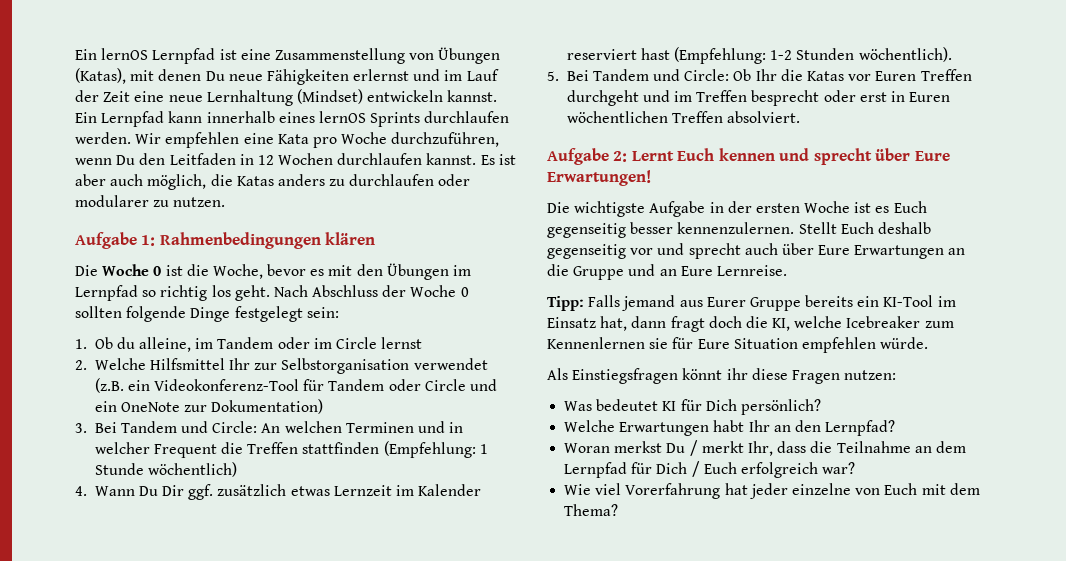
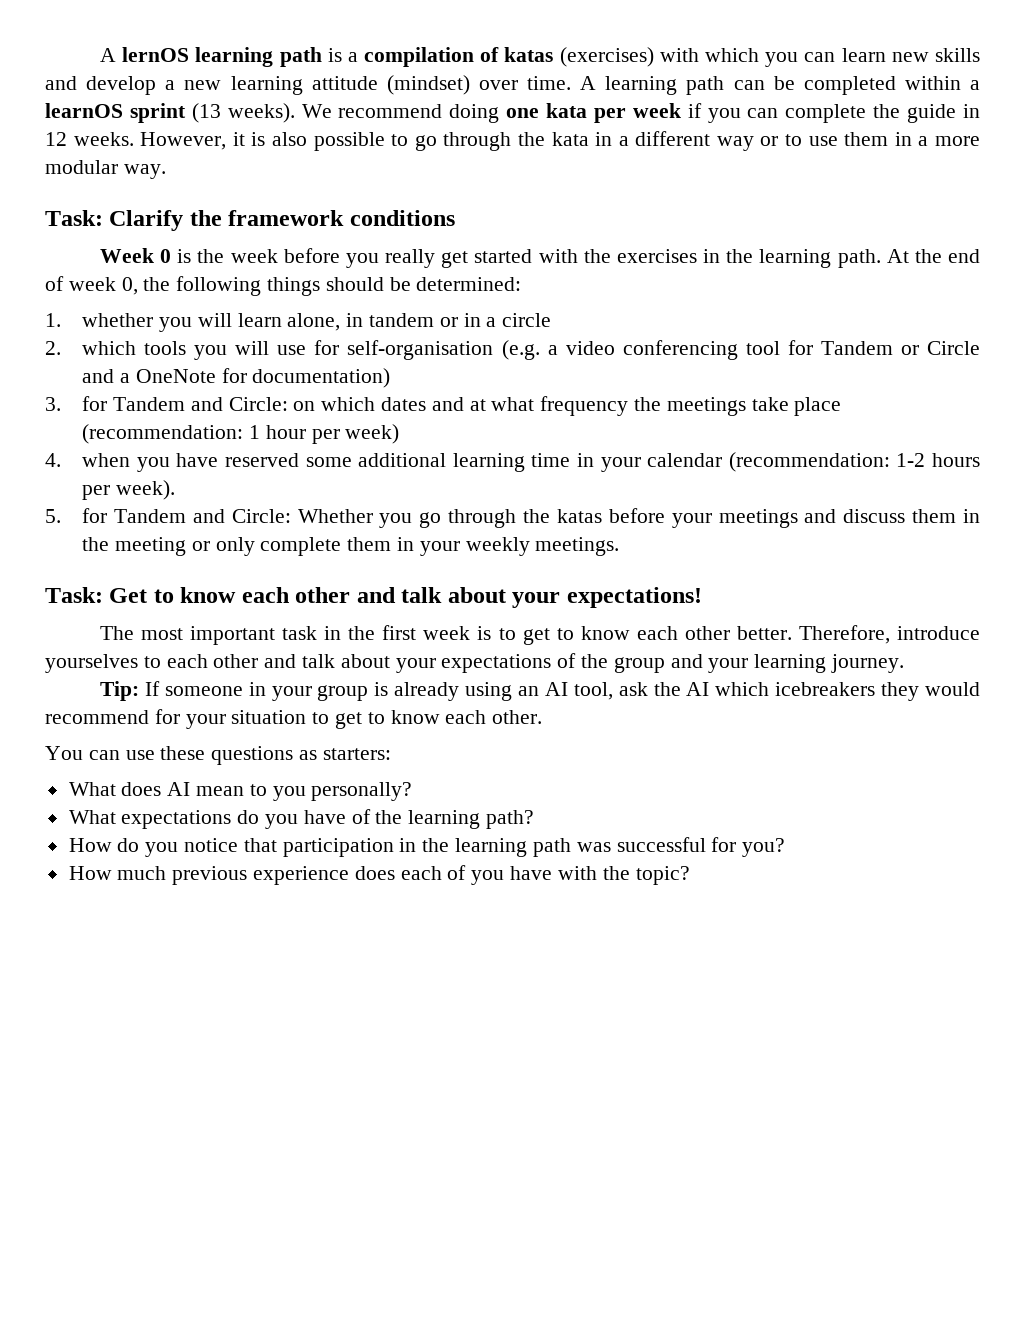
[75,47,501,64] [75,68,499,85] [75,89,498,106] [75,111,510,127] [75,132,500,148] [75,153,516,165] [75,174,471,190] [75,195,226,207] [75,232,376,249] [75,263,472,280] [75,285,469,301] [75,306,339,322] [75,337,423,352] [75,358,488,374] [94,378,498,393] [94,399,324,414] [75,421,464,433] [94,441,488,458] [94,462,237,477] [75,484,482,500] [566,47,952,64] [547,69,972,81] [566,90,951,106] [566,111,801,123] [547,148,950,165] [547,170,651,186] [547,201,927,217] [547,222,931,238] [547,243,966,259] [547,264,787,280] [547,295,956,311] [547,316,954,332] [547,337,929,353] [547,368,897,384] [564,399,821,415] [564,420,896,436] [564,440,966,456] [564,461,856,478] [564,483,980,499] [564,504,619,516] Ein lernOS Lernpfad ist eine Zusammenstellung von Übungen (Katas), mit denen Du neue Fähigkeiten erlernst und im Lauf der Zeit eine neue Lernhaltung (Mindset) entwickeln kannst. Ein Lernpfad kann innerhalb eines lernOS Sprints durchlaufen werden. Wir empfehlen eine Kata pro Woche durchzuführen, wenn Du den Leitfaden in 12 Wochen durchlaufen kannst. Es ist aber auch möglich, die Katas anders zu durchlaufen oder modularer zu nutzen. // Aufgabe 1: Rahmenbedingungen klären // Die Woche 0 ist die Woche, bevor es mit den Übungen im Lernpfad so richtig los geht. Nach Abschluss der Woche 0 sollten folgende Dinge festgelegt sein: // 1. Ob du alleine, im Tandem oder im Circle lernst // 2. Welche Hilfsmittel Ihr zur Selbstorganisation verwendet (z.B. ein Videokonferenz-Tool für Tandem oder Circle und ein OneNote zur Dokumentation) // 3. Bei Tandem und Circle: An welchen Terminen und in welcher Frequent die Treffen stattfinden (Empfehlung: 1 Stunde wöchentlich) // 4. Wann Du Dir ggf. zusätzlich etwas Lernzeit im Kalender reserviert hast (Empfehlung: 1-2 Stunden wöchentlich). // 5. Bei Tandem und Circle: Ob Ihr die Katas vor Euren Treffen durchgeht und im Treffen besprecht oder erst in Euren wöchentlichen Treffen absolviert. // Aufgabe 2: Lernt Euch kennen und sprecht über Eure Erwartungen! // Die wichtigste Aufgabe in der ersten Woche ist es Euch gegenseitig besser kennenzulernen. Stellt Euch deshalb gegenseitig vor und sprecht auch über Eure Erwartungen an die Gruppe und an Eure Lernreise. // Tipp: Falls jemand aus Eurer Gruppe bereits ein KI-Tool im Einsatz hat, dann fragt doch die KI, welche Icebreaker zum Kennenlernen sie für Eure Situation empfehlen würde. // Als Einstiegsfragen könnt ihr diese Fragen nutzen: // Was bedeutet KI für Dich persönlich? // Welche Erwartungen habt Ihr an den Lernpfad? // Woran merkst Du / merkt Ihr, dass die Teilnahme an dem Lernpfad für Dich / Euch erfolgreich war? // Wie viel Vorerfahrung hat jeder einzelne von Euch mit dem Thema? -> [99,47,980,67] [45,75,980,95] [45,103,980,123] [45,131,981,151] [45,160,166,179] [45,210,455,231] [99,248,981,268] [45,276,522,296] [45,313,552,332] [45,340,981,360] [82,368,391,388] [45,396,842,416] [82,424,400,444] [45,452,980,472] [82,480,175,500] [45,508,980,528] [82,537,620,556] [45,587,702,608] [99,625,980,645] [45,653,905,673] [99,681,980,701] [45,709,543,729] [45,746,391,765] [68,782,413,801] [68,809,535,829] [68,837,786,857] [68,865,690,885] A lernOS learning path is a compilation of katas (exercises) with which you can learn new skills and develop a new learning attitude (mindset) over time. A learning path can be completed within a learnOS sprint (13 weeks). We recommend doing one kata per week if you can complete the guide in 12 weeks. However, it is also possible to go through the kata in a different way or to use them in a more modular way. // Task: Clarify the framework conditions // Week 0 is the week before you really get started with the exercises in the learning path. At the end of week 0, the following things should be determined: // 1. whether you will learn alone, in tandem or in a circle // 2. which tools you will use for self-organisation (e.g. a video conferencing tool for Tandem or Circle and a OneNote for documentation) // 3. for Tandem and Circle: on which dates and at what frequency the meetings take place (recommendation: 1 hour per week) // 4. when you have reserved some additional learning time in your calendar (recommendation: 1-2 hours per week). // 5. for Tandem and Circle: Whether you go through the katas before your meetings and discuss them in the meeting or only complete them in your weekly meetings. // Task: Get to know each other and talk about your expectations! // The most important task in the first week is to get to know each other better. Therefore, introduce yourselves to each other and talk about your expectations of the group and your learning journey. // Tip: If someone in your group is already using an AI tool, ask the AI which icebreakers they would recommend for your situation to get to know each other. // You can use these questions as starters: // What does AI mean to you personally? // What expectations do you have of the learning path? // How do you notice that participation in the learning path was successful for you? // How much previous experience does each of you have with the topic?

